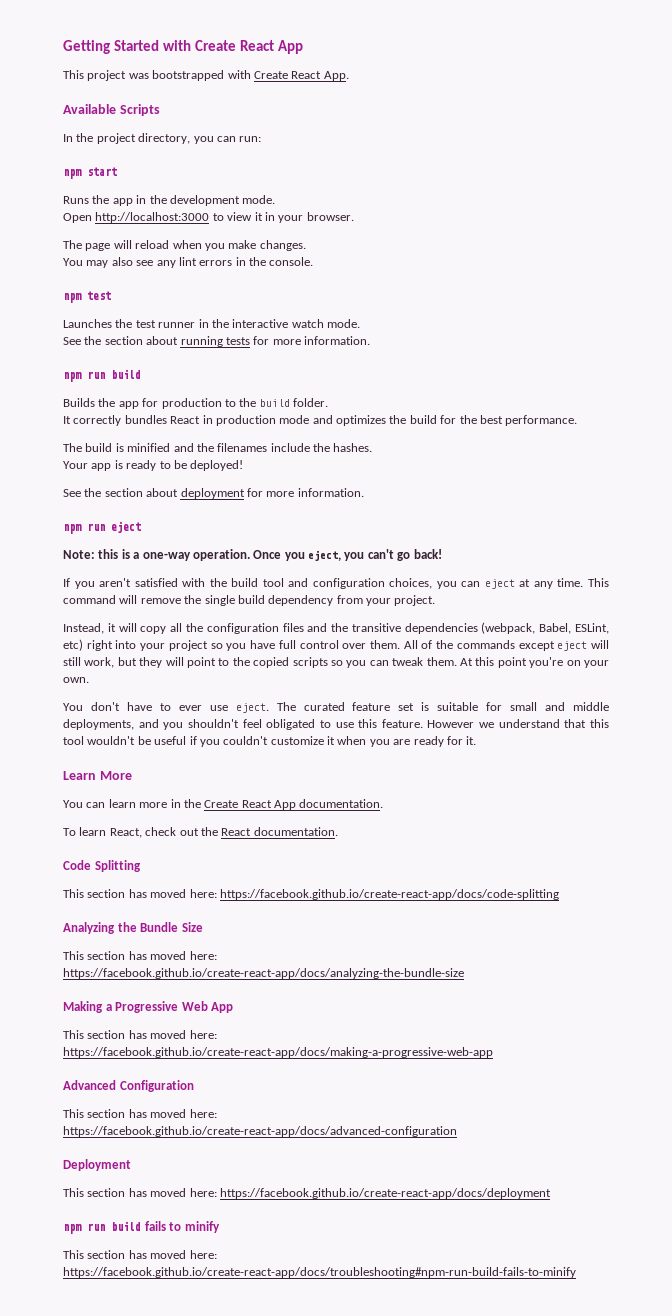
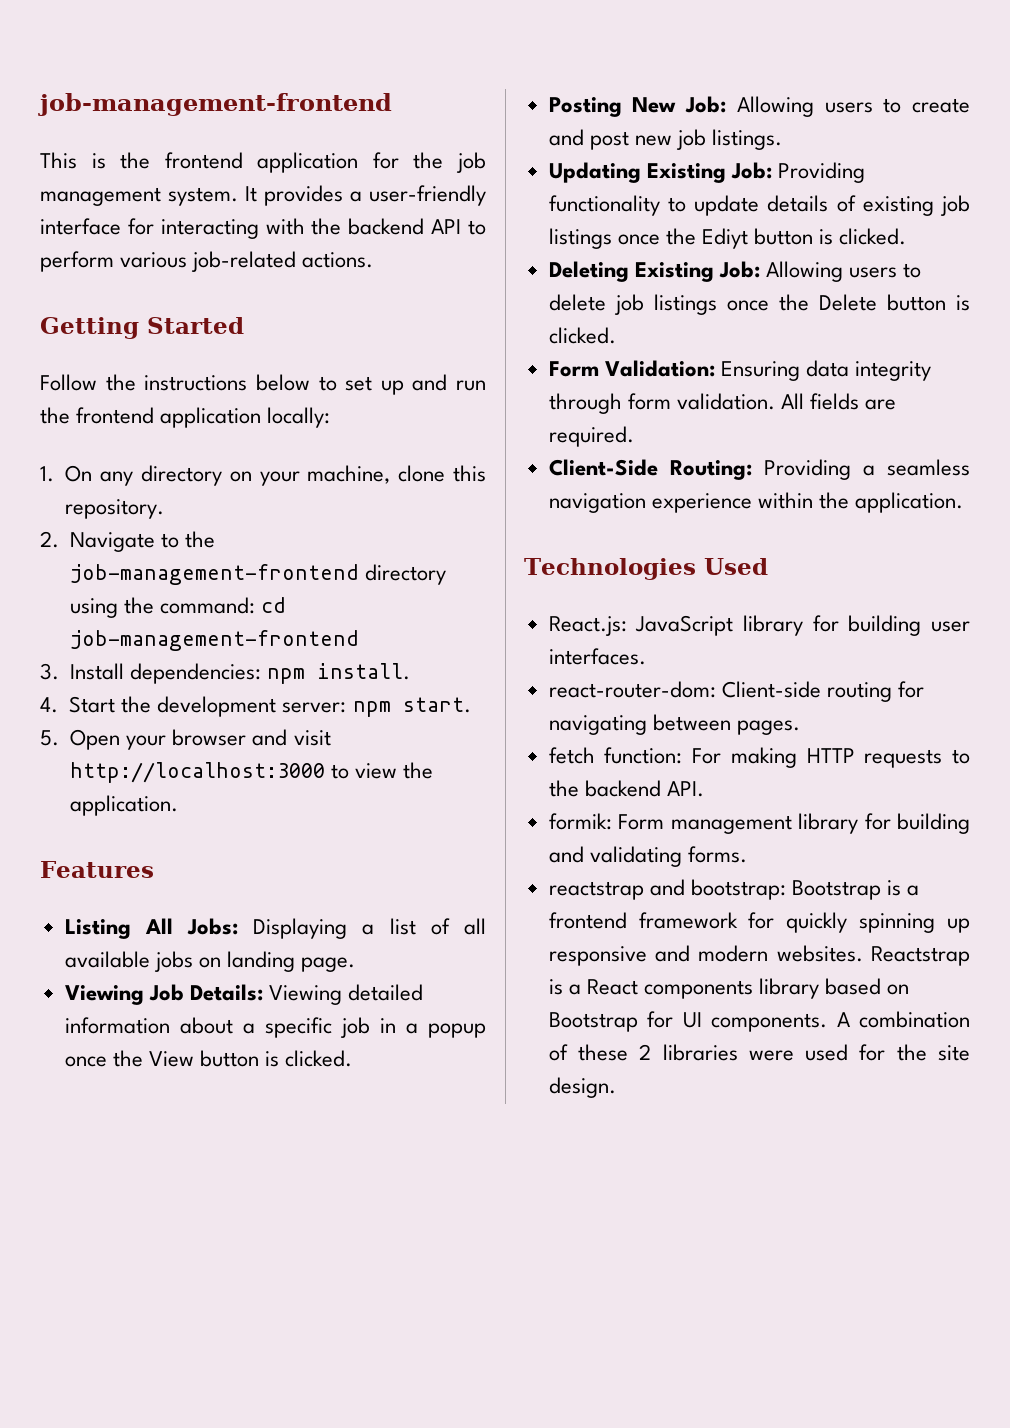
[63,40,303,54] [63,70,349,81] [63,104,160,116] [63,133,262,144] [63,167,117,179] [63,195,276,206] [63,212,354,223] [63,240,306,251] [63,257,314,268] [63,291,111,303] [63,319,360,328] [63,336,370,347] [63,369,141,382] [63,398,328,409] [63,415,578,426] [63,443,373,452] [63,460,244,471] [63,488,364,499] [63,521,141,534] [63,549,442,561] [63,578,609,589] [63,595,436,606] [63,622,609,634] [63,639,609,651] [63,657,609,668] [63,677,89,683] [63,702,609,713] [63,719,610,730] [63,736,477,747] [63,771,132,780] [63,799,384,810] [63,827,338,838] [63,860,141,872] [63,889,559,900] [63,922,203,934] [63,951,217,960] [63,968,464,979] [63,1001,234,1013] [63,1030,217,1039] [63,1047,493,1058] [63,1080,194,1092] [63,1109,217,1118] [63,1126,457,1137] [63,1159,131,1171] [63,1188,551,1199] [63,1221,220,1234] [63,1250,217,1259] [63,1267,576,1278] Getting Started with Create React App // This project was bootstrapped with Create React App. // Available Scripts // In the project directory, you can run: // npm start // Runs the app in the development mode. // Open http://localhost:3000 to view it in your browser. // The page will reload when you make changes. // You may also see any lint errors in the console. // npm test // Launches the test runner in the interactive watch mode. // See the section about running tests for more information. // npm run build // Builds the app for production to the build folder. // It correctly bundles React in production mode and optimizes the build for the best performance. // The build is minified and the filenames include the hashes. // Your app is ready to be deployed! // See the section about deployment for more information. // npm run eject // Note: this is a one-way operation. Once you eject, you can't go back! // If you aren't satisfied with the build tool and configuration choices, you can eject at any time. This command will remove the single build dependency from your project. // Instead, it will copy all the configuration files and the transitive dependencies (webpack, Babel, ESLint, etc) right into your project so you have full control over them. All of the commands except eject will still work, but they will point to the copied scripts so you can tweak them. At this point you're on your own. // You don't have to ever use eject. The curated feature set is suitable for small and middle deployments, and you shouldn't feel obligated to use this feature. However we understand that this tool wouldn't be useful if you couldn't customize it when you are ready for it. // Learn More // You can learn more in the Create React App documentation. // To learn React, check out the React documentation. // Code Splitting // This section has moved here: https://facebook.github.io/create-react-app/docs/code-splitting // Analyzing the Bundle Size // This section has moved here: https://facebook.github.io/create-react-app/docs/analyzing-the-bundle-size // Making a Progressive Web App // This section has moved here: https://facebook.github.io/create-react-app/docs/making-a-progressive-web-app // Advanced Configuration // This section has moved here: https://facebook.github.io/create-react-app/docs/advanced-configuration // Deployment // This section has moved here: https://facebook.github.io/create-react-app/docs/deployment // npm run build fails to minify // This section has moved here: https://facebook.github.io/create-react-app/docs/troubleshooting#npm-run-build-fails-to-minify -> [38,93,392,116] [40,152,486,173] [40,185,486,206] [40,218,486,239] [40,251,374,272] [40,317,244,339] [40,374,486,395] [40,407,331,428] [40,465,486,486] [65,499,165,519] [40,531,216,552] [70,564,447,585] [70,597,287,618] [70,630,360,651] [40,663,411,684] [40,696,471,717] [40,729,331,750] [70,762,434,783] [70,795,179,816] [40,861,154,878] [64,918,486,939] [64,951,356,972] [64,984,424,1005] [64,1017,486,1038] [64,1050,353,1067] [548,96,970,117] [548,129,783,150] [548,162,865,183] [548,195,970,216] [548,228,907,249] [548,261,922,282] [548,294,970,315] [548,327,616,344] [548,360,932,381] [548,393,897,414] [548,426,634,447] [548,459,970,480] [548,492,964,513] [524,558,768,580] [548,615,970,636] [548,648,646,665] [548,681,924,702] [548,714,800,735] [548,747,970,768] [548,780,704,797] [548,813,970,834] [548,846,747,867] [548,879,920,900] [548,912,970,933] [548,945,970,966] [548,978,910,999] [548,1011,970,1032] [548,1044,970,1061] [548,1077,616,1098] job-management-frontend // This is the frontend application for the job management system. It provides a user-friendly interface for interacting with the backend API to perform various job-related actions. // Getting Started // Follow the instructions below to set up and run the frontend application locally: // 1. On any directory on your machine, clone this repository. // 2. Navigate to the job-management-frontend directory using the command: cd job-management-frontend // 3. Install dependencies: npm install. // 4. Start the development server: npm start. // 5. Open your browser and visit http://localhost:3000 to view the application. // Features // Listing All Jobs: Displaying a list of all available jobs on landing page. // Viewing Job Details: Viewing detailed information about a specific job in a popup once the View button is clicked. // Posting New Job: Allowing users to create and post new job listings. // Updating Existing Job: Providing functionality to update details of existing job listings once the Ediyt button is clicked. // Deleting Existing Job: Allowing users to delete job listings once the Delete button is clicked. // Form Validation: Ensuring data integrity through form validation. All fields are required. // Client-Side Routing: Providing a seamless navigation experience within the application. // Technologies Used // React.js: JavaScript library for building user interfaces. // react-router-dom: Client-side routing for navigating between pages. // fetch function: For making HTTP requests to the backend API. // formik: Form management library for building and validating forms. // reactstrap and bootstrap: Bootstrap is a frontend framework for quickly spinning up responsive and modern websites. Reactstrap is a React components library based on Bootstrap for UI components. A combination of these 2 libraries were used for the site design.

